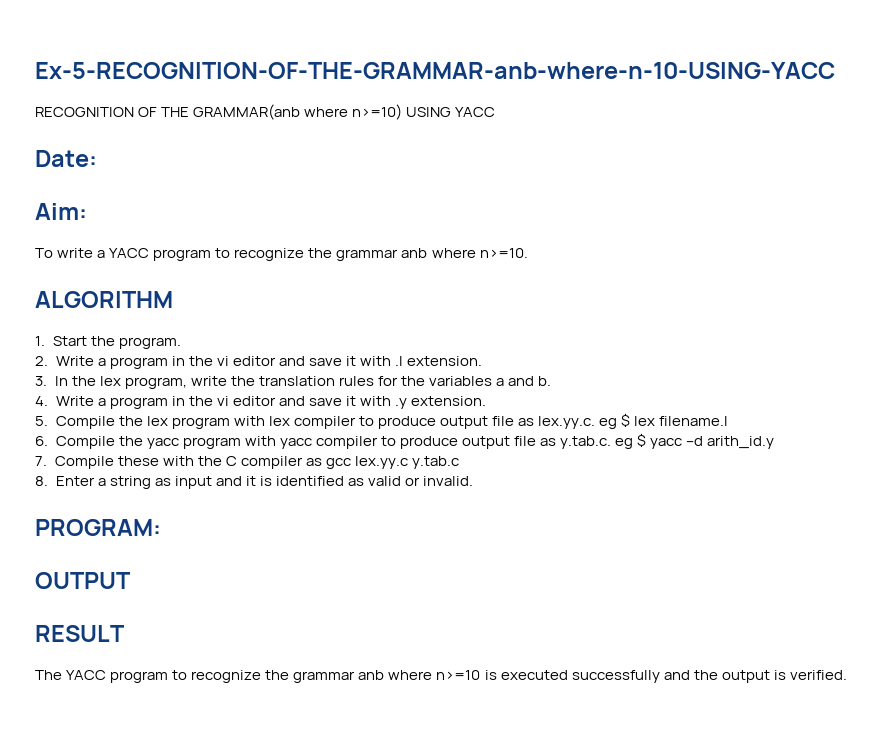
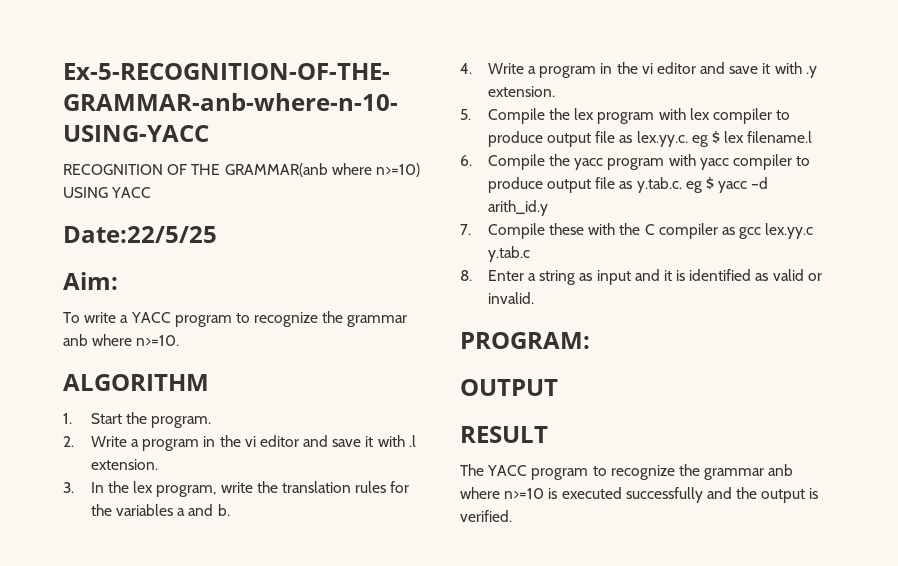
[35,150,97,167] Date: -> [63,226,217,243] Date:22/5/25

